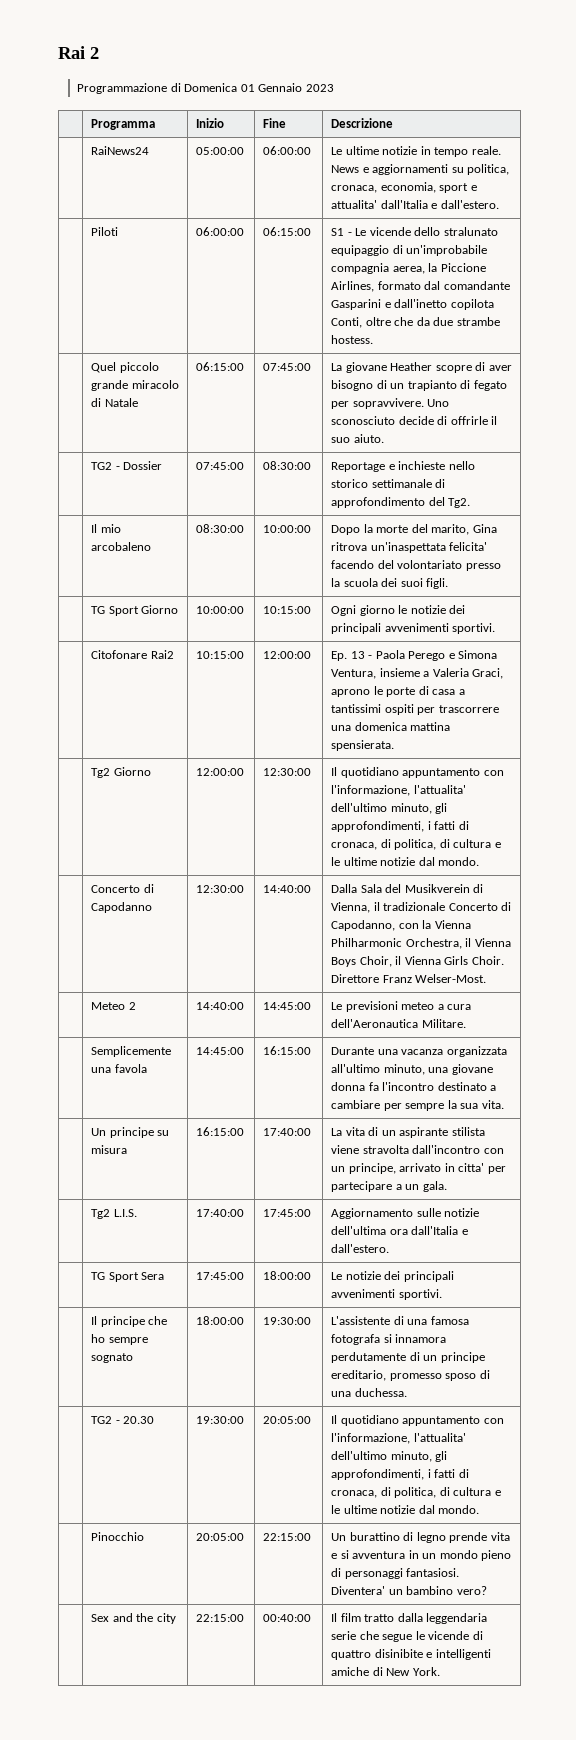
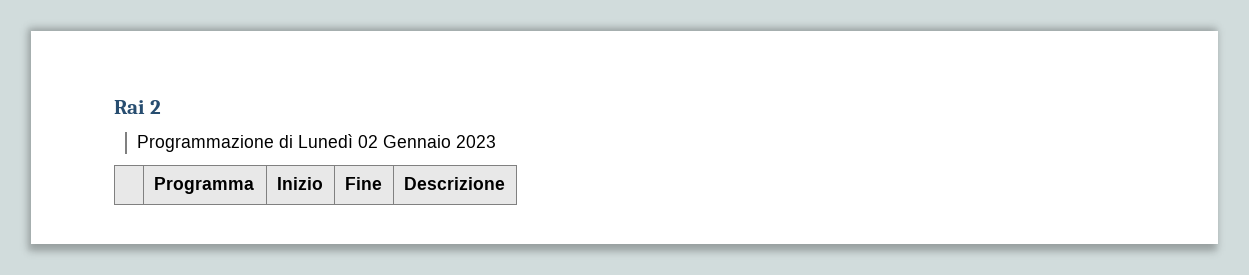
[184,83,255,92] Domenica 01 -> [297,134,378,148] Lunedì 02
[91,146,150,155] [196,147,245,155] [263,146,312,155] [331,146,501,157] [331,164,510,175] [331,182,477,193] [331,200,499,209] [91,227,119,236] [196,227,245,236] [263,227,312,236] [331,227,498,236] [331,245,488,256] [331,263,486,274] [331,281,510,292] [331,299,494,310] [331,317,500,328] [331,335,374,344] [91,362,159,373] [91,380,179,391] [91,398,138,407] [196,362,245,371] [263,363,312,371] [331,362,512,373] [331,380,507,391] [331,398,450,409] [331,416,498,425] [331,434,384,443] [91,461,163,470] [196,462,245,470] [263,461,312,470] [331,461,475,472] [331,479,446,488] [331,497,471,508] [91,524,121,533] [91,542,152,551] [196,524,245,533] [263,525,312,533] [331,524,497,535] [331,542,488,553] [331,560,501,571] [331,578,449,589] [91,605,179,616] [196,606,245,614] [263,606,312,614] [331,605,466,616] [331,623,496,634] [91,650,174,659] [196,651,245,659] [263,651,312,659] [331,650,498,661] [331,668,504,679] [331,686,465,697] [331,704,499,715] [331,722,451,731] [331,740,395,751] [91,767,151,778] [196,768,245,776] [263,768,312,776] [331,767,504,778] [331,785,466,796] [331,803,448,814] [331,821,469,832] [331,839,501,850] [331,857,480,866] [91,884,154,893] [91,902,153,913] [196,885,245,893] [263,885,312,893] [331,884,484,893] [331,902,512,913] [331,920,471,931] [331,938,511,949] [331,956,504,967] [331,974,487,983] [91,1002,136,1010] [196,1002,245,1010] [263,1002,312,1010] [331,1001,472,1012] [331,1019,466,1028] [91,1046,172,1057] [91,1064,147,1073] [196,1047,245,1055] [263,1046,312,1055] [331,1046,507,1057] [331,1064,493,1075] [331,1082,497,1091] [331,1100,504,1111] [91,1127,170,1138] [91,1145,128,1154] [196,1127,245,1136] [263,1128,312,1136] [331,1127,485,1138] [331,1145,504,1154] [331,1163,506,1174] [331,1181,447,1192] [91,1209,137,1219] [196,1209,245,1217] [263,1209,312,1217] [331,1208,480,1219] [331,1226,468,1235] [331,1244,390,1253] [91,1272,165,1282] [196,1272,245,1280] [263,1271,312,1280] [331,1271,454,1282] [331,1289,442,1300] [91,1316,168,1327] [91,1334,148,1345] [91,1353,134,1363] [196,1316,245,1325] [263,1317,312,1325] [331,1316,469,1325] [331,1334,447,1345] [331,1352,485,1363] [331,1370,490,1381] [331,1388,407,1397] [91,1416,155,1424] [196,1416,245,1424] [263,1416,312,1424] [331,1415,504,1426] [331,1433,466,1444] [331,1451,448,1462] [331,1469,469,1480] [331,1487,501,1498] [331,1505,480,1514] [91,1532,145,1541] [196,1533,245,1541] [263,1533,312,1541] [331,1532,510,1543] [331,1550,512,1561] [331,1568,460,1579] [331,1586,487,1595] [91,1613,176,1624] [196,1614,245,1622] [263,1614,312,1622] [331,1613,488,1624] [331,1631,483,1642] [331,1649,491,1660] [331,1667,440,1676] // | RaiNews24 | 05:00:00 | 06:00:00 | Le ultime notizie in tempo reale. News e aggiornamenti su politica, cronaca, economia, sport e attualita' dall'Italia e dall'estero. // | Piloti | 06:00:00 | 06:15:00 | S1 - Le vicende dello stralunato equipaggio di un'improbabile compagnia aerea, la Piccione Airlines, formato dal comandante Gasparini e dall'inetto copilota Conti, oltre che da due strambe hostess. // | Quel piccolo grande miracolo di Natale | 06:15:00 | 07:45:00 | La giovane Heather scopre di aver bisogno di un trapianto di fegato per sopravvivere. Uno sconosciuto decide di offrirle il suo aiuto. // | TG2 - Dossier | 07:45:00 | 08:30:00 | Reportage e inchieste nello storico settimanale di approfondimento del Tg2. // | Il mio arcobaleno | 08:30:00 | 10:00:00 | Dopo la morte del marito, Gina ritrova un'inaspettata felicita' facendo del volontariato presso la scuola dei suoi figli. // | TG Sport Giorno | 10:00:00 | 10:15:00 | Ogni giorno le notizie dei principali avvenimenti sportivi. // | Citofonare Rai2 | 10:15:00 | 12:00:00 | Ep. 13 - Paola Perego e Simona Ventura, insieme a Valeria Graci, aprono le porte di casa a tantissimi ospiti per trascorrere una domenica mattina spensierata. // | Tg2 Giorno | 12:00:00 | 12:30:00 | Il quotidiano appuntamento con l'informazione, l'attualita' dell'ultimo minuto, gli approfondimenti, i fatti di cronaca, di politica, di cultura e le ultime notizie dal mondo. // | Concerto di Capodanno | 12:30:00 | 14:40:00 | Dalla Sala del Musikverein di Vienna, il tradizionale Concerto di Capodanno, con la Vienna Philharmonic Orchestra, il Vienna Boys Choir, il Vienna Girls Choir. Direttore Franz Welser-Most. // | Meteo 2 | 14:40:00 | 14:45:00 | Le previsioni meteo a cura dell'Aeronautica Militare. // | Semplicemente una favola | 14:45:00 | 16:15:00 | Durante una vacanza organizzata all'ultimo minuto, una giovane donna fa l'incontro destinato a cambiare per sempre la sua vita. // | Un principe su misura | 16:15:00 | 17:40:00 | La vita di un aspirante stilista viene stravolta dall'incontro con un principe, arrivato in citta' per partecipare a un gala. // | Tg2 L.I.S. | 17:40:00 | 17:45:00 | Aggiornamento sulle notizie dell'ultima ora dall'Italia e dall'estero. // | TG Sport Sera | 17:45:00 | 18:00:00 | Le notizie dei principali avvenimenti sportivi. // | Il principe che ho sempre sognato | 18:00:00 | 19:30:00 | L'assistente di una famosa fotografa si innamora perdutamente di un principe ereditario, promesso sposo di una duchessa. // | TG2 - 20.30 | 19:30:00 | 20:05:00 | Il quotidiano appuntamento con l'informazione, l'attualita' dell'ultimo minuto, gli approfondimenti, i fatti di cronaca, di politica, di cultura e le ultime notizie dal mondo. // | Pinocchio | 20:05:00 | 22:15:00 | Un burattino di legno prende vita e si avventura in un mondo pieno di personaggi fantasiosi. Diventera' un bambino vero? // | Sex and the city | 22:15:00 | 00:40:00 | Il film tratto dalla leggendaria serie che segue le vicende di quattro disinibite e intelligenti amiche di New York. -> (505, 183) none

